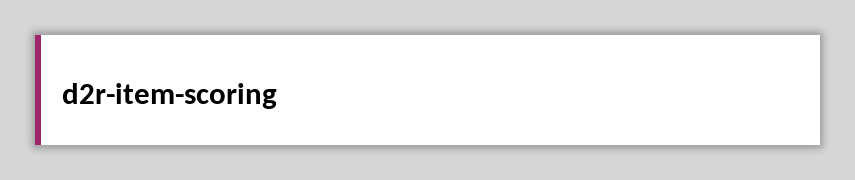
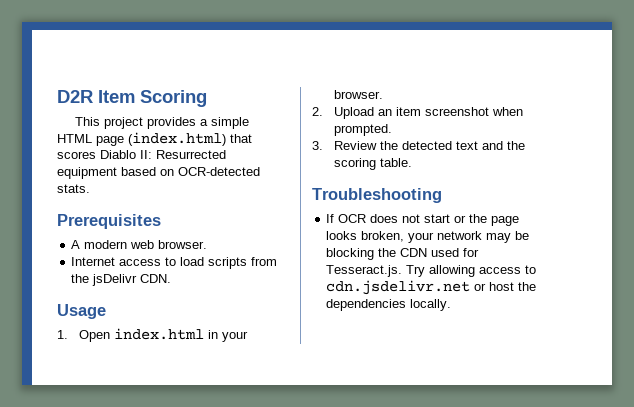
[62,83,277,109] d2r-item-scoring -> [57,90,207,107] [75,117,250,129] [57,132,252,146] [57,150,226,159] [57,167,260,179] [57,184,90,193] [57,214,161,229] [71,240,208,249] [71,257,278,269] [71,274,172,286] [57,304,106,319] [57,328,249,342] [334,90,384,99] [312,107,524,119] [334,124,393,136] [312,141,526,150] [334,158,413,170] [312,188,442,203] [326,214,520,226] [326,231,530,243] [326,248,480,260] [326,265,537,277] [326,280,537,295] [326,299,452,311] D2R Item Scoring // This project provides a simple HTML page (index.html) that scores Diablo II: Resurrected equipment based on OCR-detected stats. // Prerequisites // A modern web browser. // Internet access to load scripts from the jsDelivr CDN. // Usage // 1. Open index.html in your browser. // 2. Upload an item screenshot when prompted. // 3. Review the detected text and the scoring table. // Troubleshooting // If OCR does not start or the page looks broken, your network may be blocking the CDN used for Tesseract.js. Try allowing access to cdn.jsdelivr.net or host the dependencies locally.

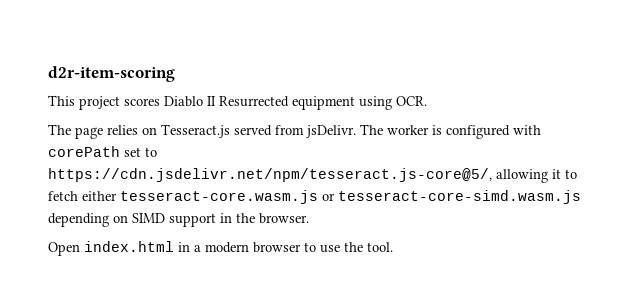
[57,90,207,107] D2R Item Scoring -> [48,66,175,82] d2r-item-scoring
[147,117,250,129] [57,132,252,146] provides a simple HTML page (index.html) that -> (120, 103) none
[140,150,152,159] II: -> [207,96,216,106] II
[121,167,260,176] [57,184,90,193] [57,214,161,229] [71,240,208,249] [71,257,278,269] [71,274,172,286] [57,304,106,319] [57,328,249,342] [334,90,384,99] [312,107,524,119] [334,124,393,136] [312,141,526,150] [334,158,413,170] [312,188,442,203] [326,214,520,226] [326,231,530,243] [326,248,480,260] [326,265,537,277] [326,280,537,295] [326,299,452,311] based on OCR-detected stats. // Prerequisites // A modern web browser. // Internet access to load scripts from the jsDelivr CDN. // Usage // 1. Open index.html in your browser. // 2. Upload an item screenshot when prompted. // 3. Review the detected text and the scoring table. // Troubleshooting // If OCR does not start or the page looks broken, your network may be blocking the CDN used for Tesseract.js. Try allowing access to cdn.jsdelivr.net or host the dependencies locally. -> [359,96,427,110] [48,124,541,139] [48,146,157,157] [48,168,577,183] [48,190,581,204] [48,213,309,227] [48,241,393,256] using OCR. // The page relies on Tesseract.js served from jsDelivr. The worker is configured with corePath set to https://cdn.jsdelivr.net/npm/tesseract.js-core@5/, allowing it to fetch either tesseract-core.wasm.js or tesseract-core-simd.wasm.js depending on SIMD support in the browser. // Open index.html in a modern browser to use the tool.

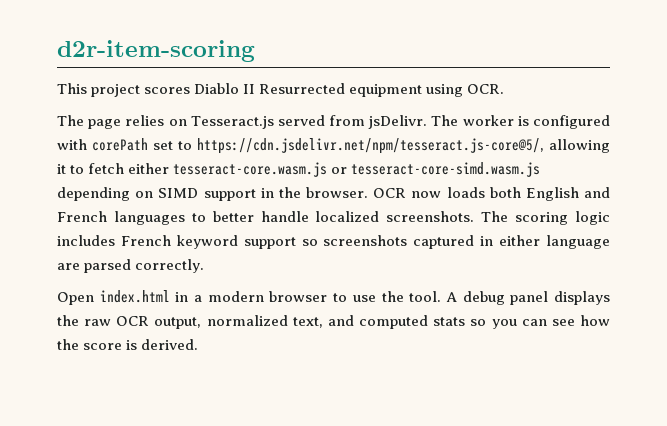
(309, 218) none -> [373,187,611,201] [57,211,611,225] [57,235,611,249] [57,259,205,273] OCR now loads both English and French languages to better handle localized screenshots. The scoring logic includes French keyword support so screenshots captured in either language are parsed correctly.
(393, 247) none -> [445,291,610,305] [57,315,610,329] [57,339,199,350] A debug panel displays the raw OCR output, normalized text, and computed stats so you can see how the score is derived.

